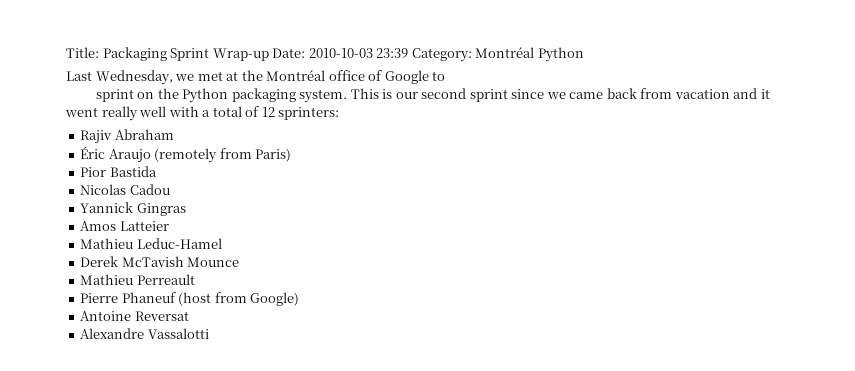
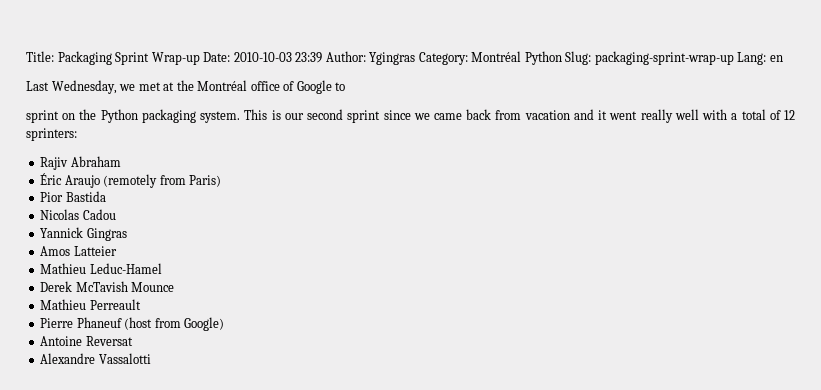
(409, 53) none -> [325,51,416,65] Author: Ygingras
(584, 54) none -> [565,51,783,65] Slug: packaging-sprint-wrap-up Lang: en

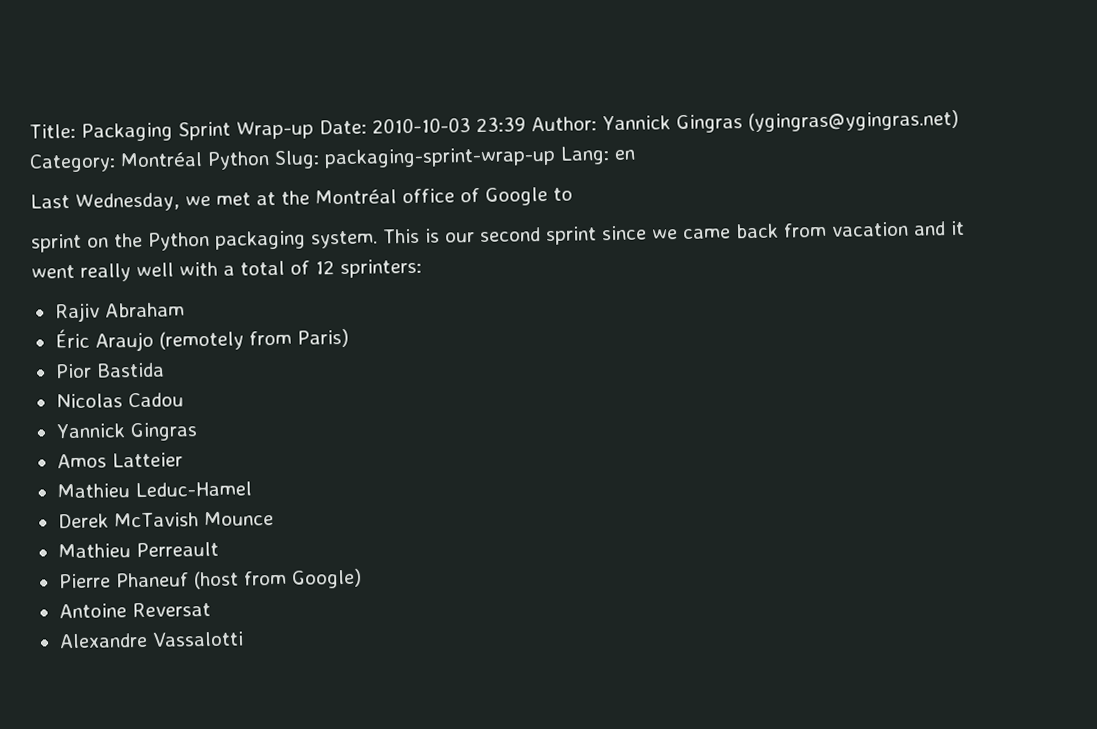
[369,52,416,65] Ygingras -> [602,109,959,134] Yannick Gingras (ygingras@ygingras.net)

